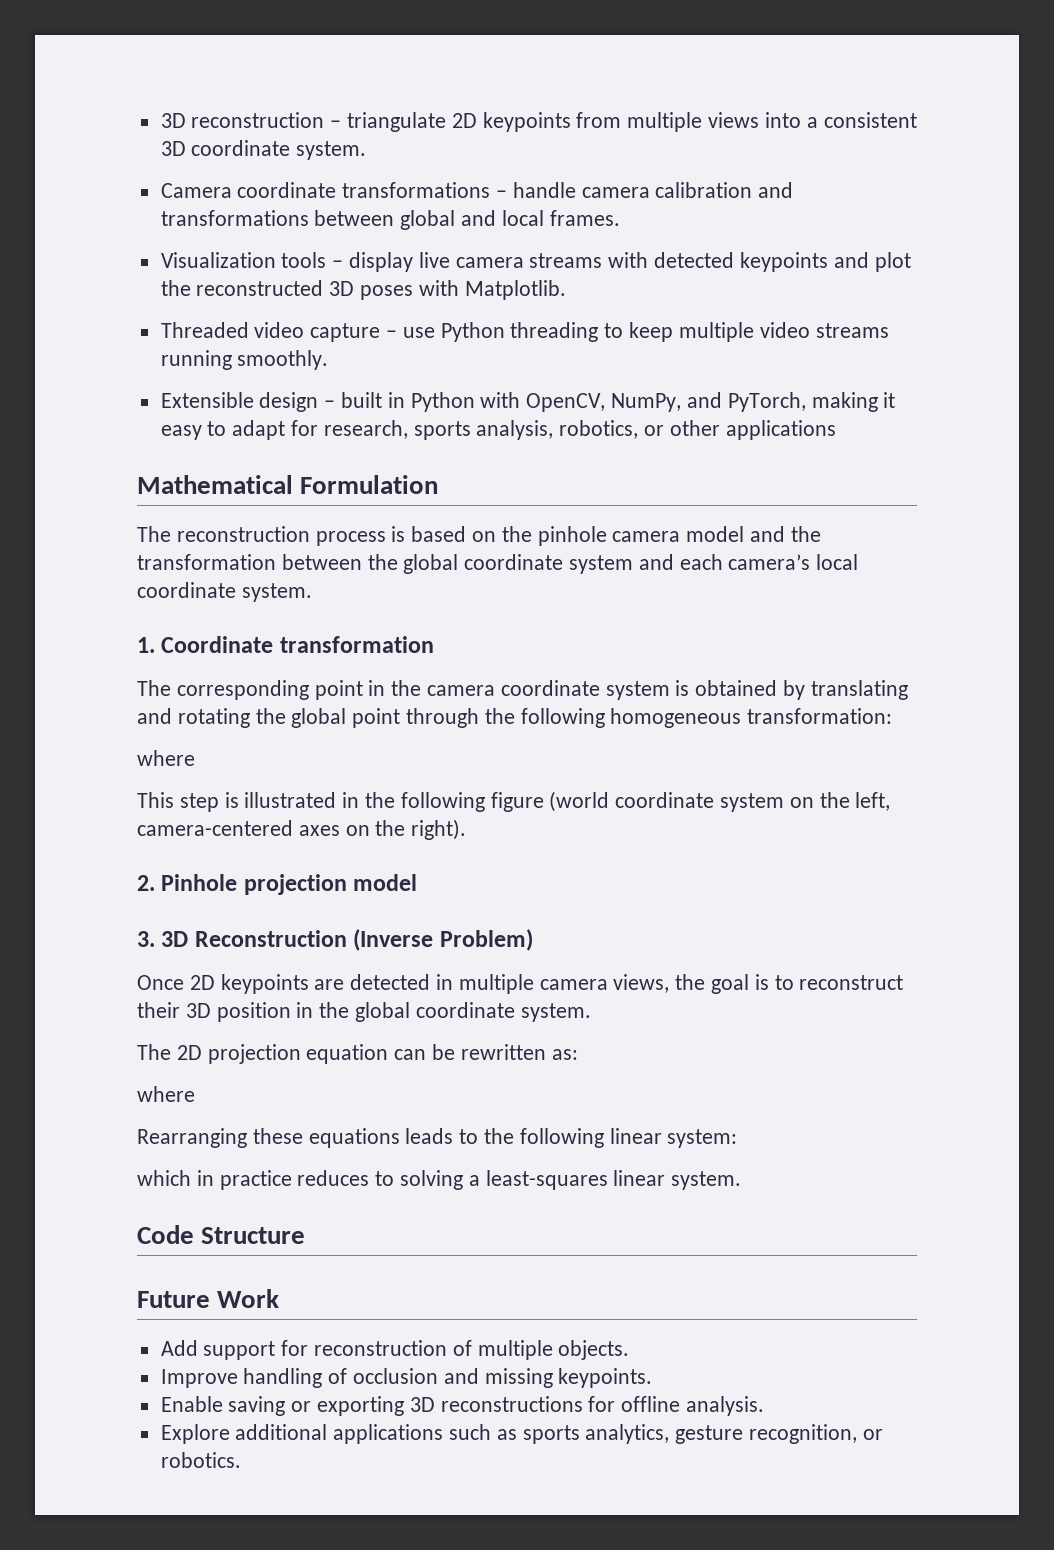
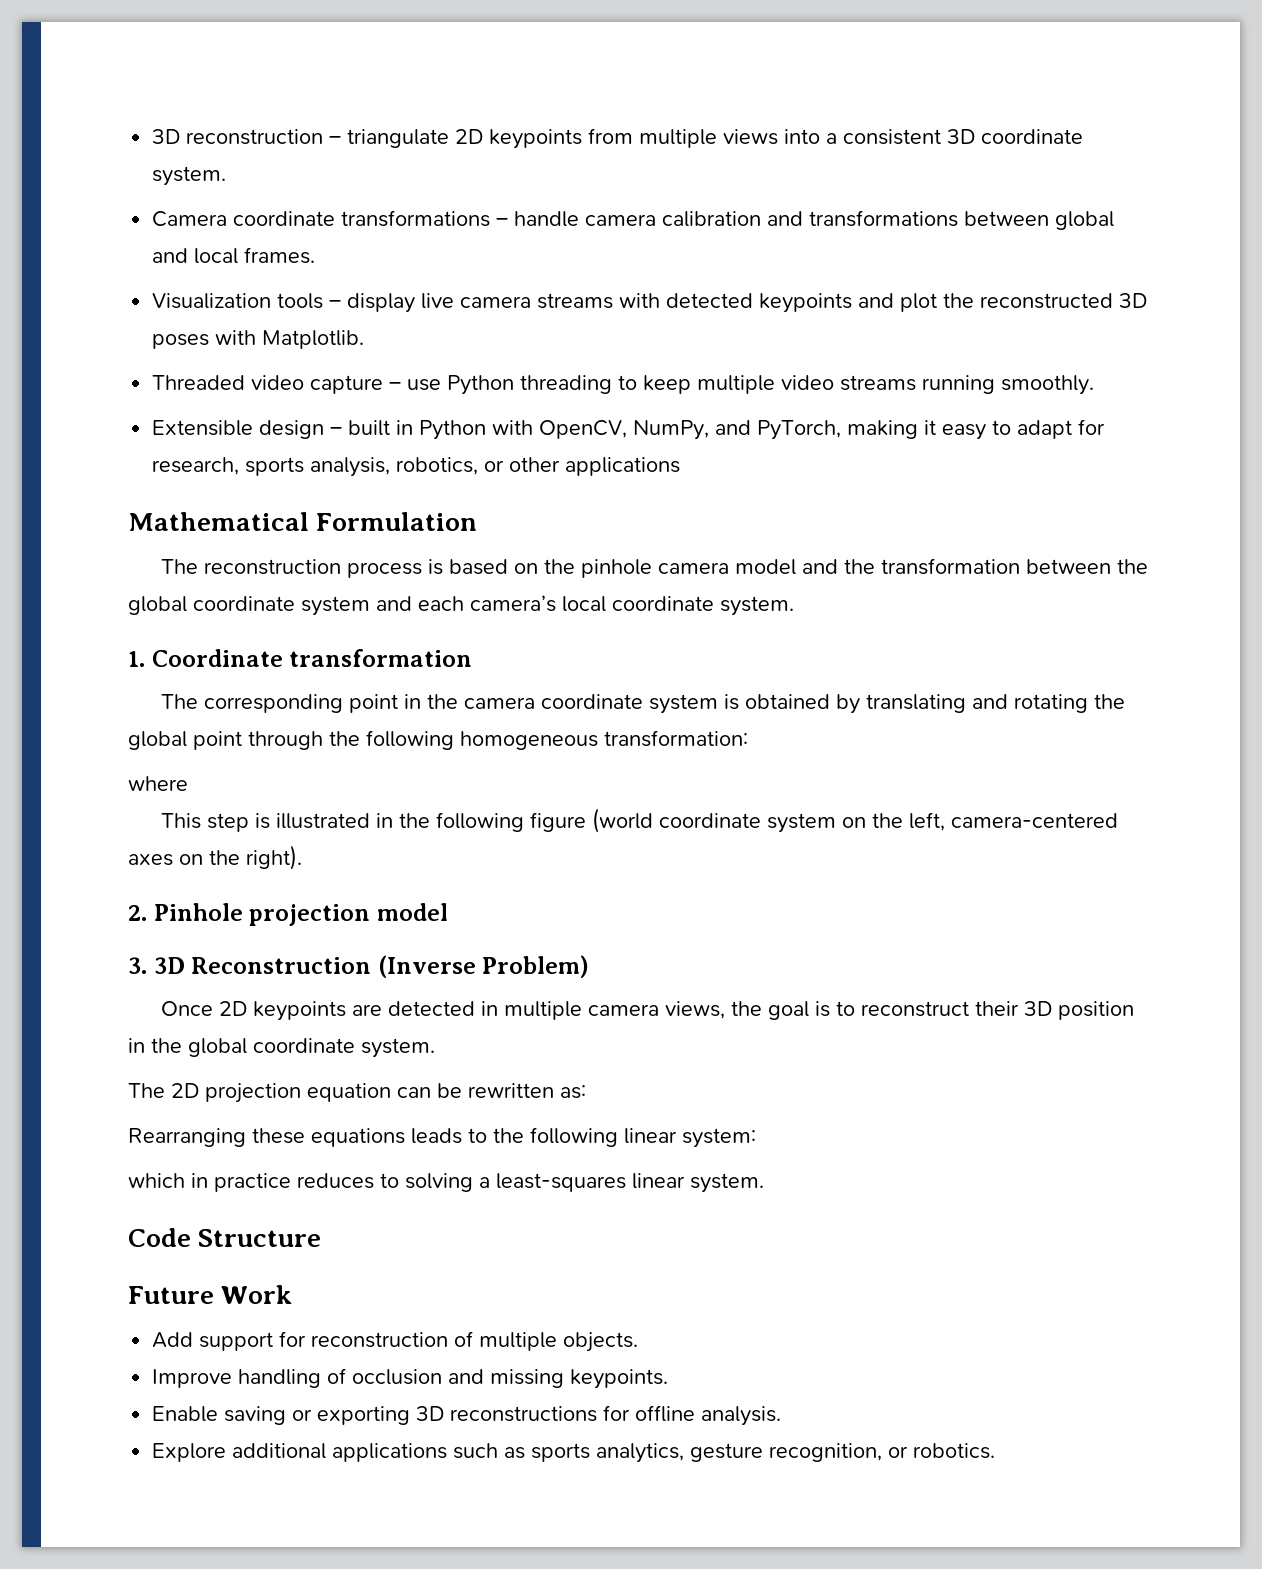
[137,1086,195,1102] // where -> (586, 1092) none

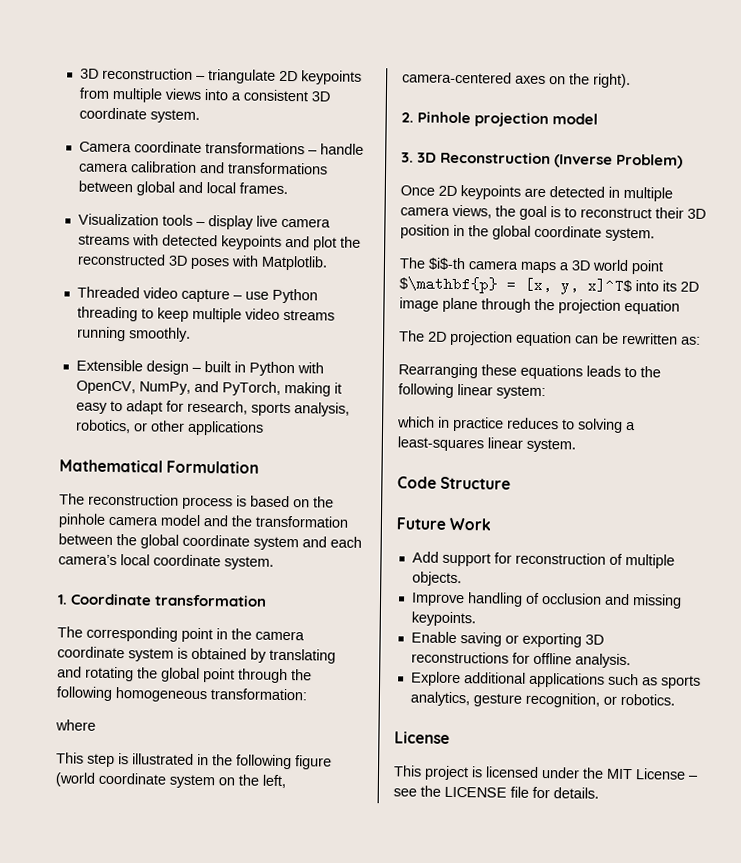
(435, 1048) none -> [399,257,664,275] [399,276,699,295] [399,297,680,315] // The $i$-th camera maps a 3D world point $\mathbf{p} = [x, y, x]^T$ into its 2D image plane through the projection equation
(996, 1451) none -> [394,731,450,744] [393,765,698,781] [393,785,599,799] // License // This project is licensed under the MIT License – see the LICENSE file for details.

